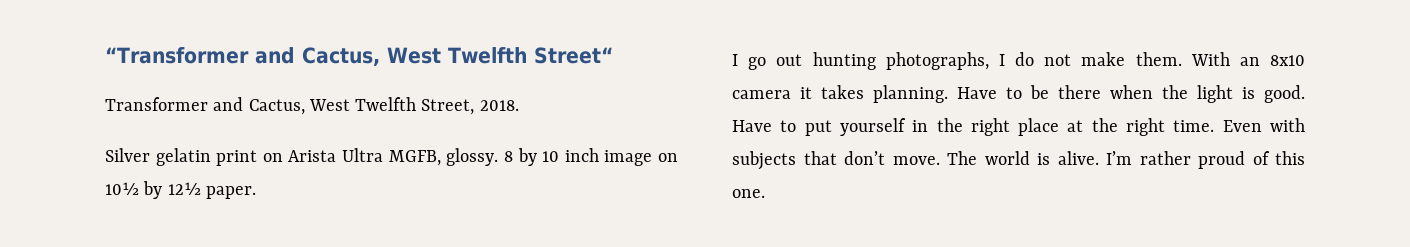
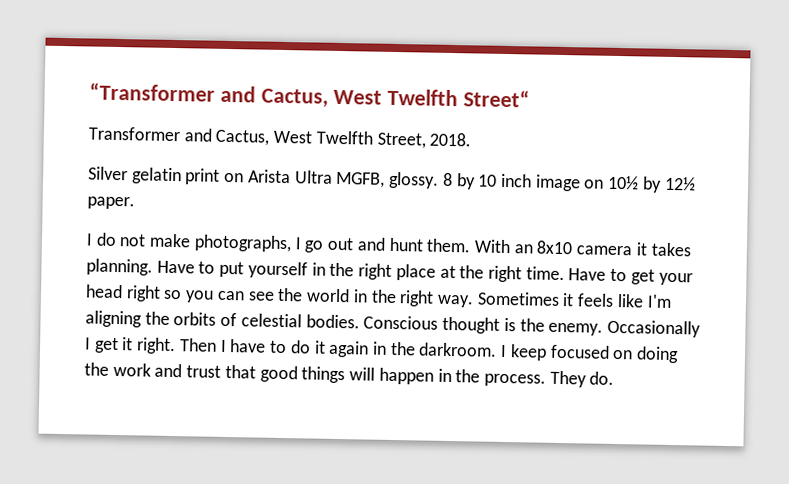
[748,52,1126,70] go out hunting photographs, I do not make -> [95,232,424,253] do not make photographs, I go out and hunt
[1030,85,1305,103] [732,120,797,132] be there when the light is good. Have to -> (216, 267) none
[1222,118,1305,132] [732,151,1305,170] [732,189,765,198] Even with subjects that don’t move. The world is alive. I’m rather proud of this one. -> [568,268,693,286] [85,284,672,308] [85,310,701,338] [85,337,680,364] [84,362,615,388] Have to get your head right so you can see the world in the right way. Sometimes it feels like I'm aligning the orbits of celestial bodies. Conscious thought is the enemy. Occasionally I get it right. Then I have to do it again in the darkroom. I keep focused on doing the work and trust that good things will happen in the process. They do.

